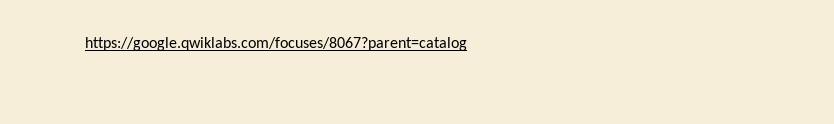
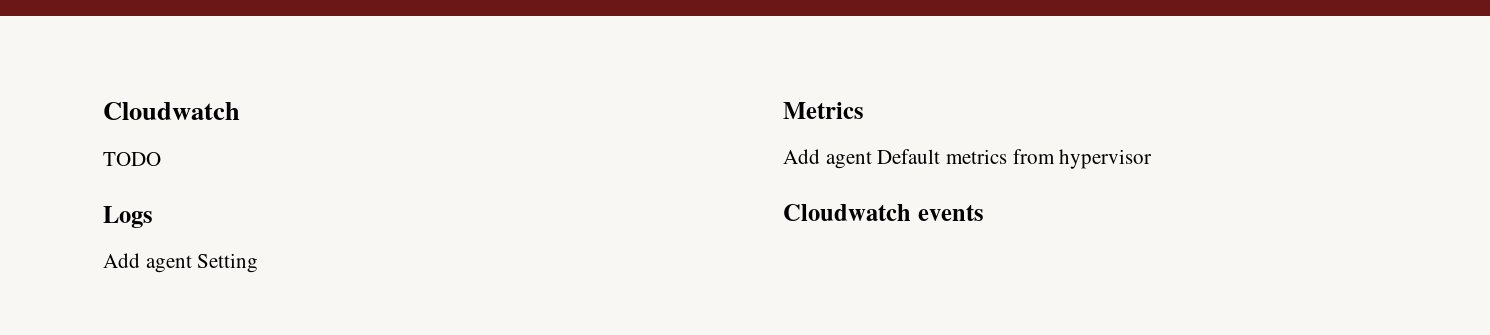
[85,37,467,51] https://google.qwiklabs.com/focuses/8067?parent=catalog -> [103,102,240,120] [103,152,161,166] [103,206,153,228] [103,253,259,273] [783,102,864,119] [783,149,1153,169] [783,204,984,221] Cloudwatch // TODO // Logs // Add agent Setting // Metrics // Add agent Default metrics from hypervisor // Cloudwatch events

